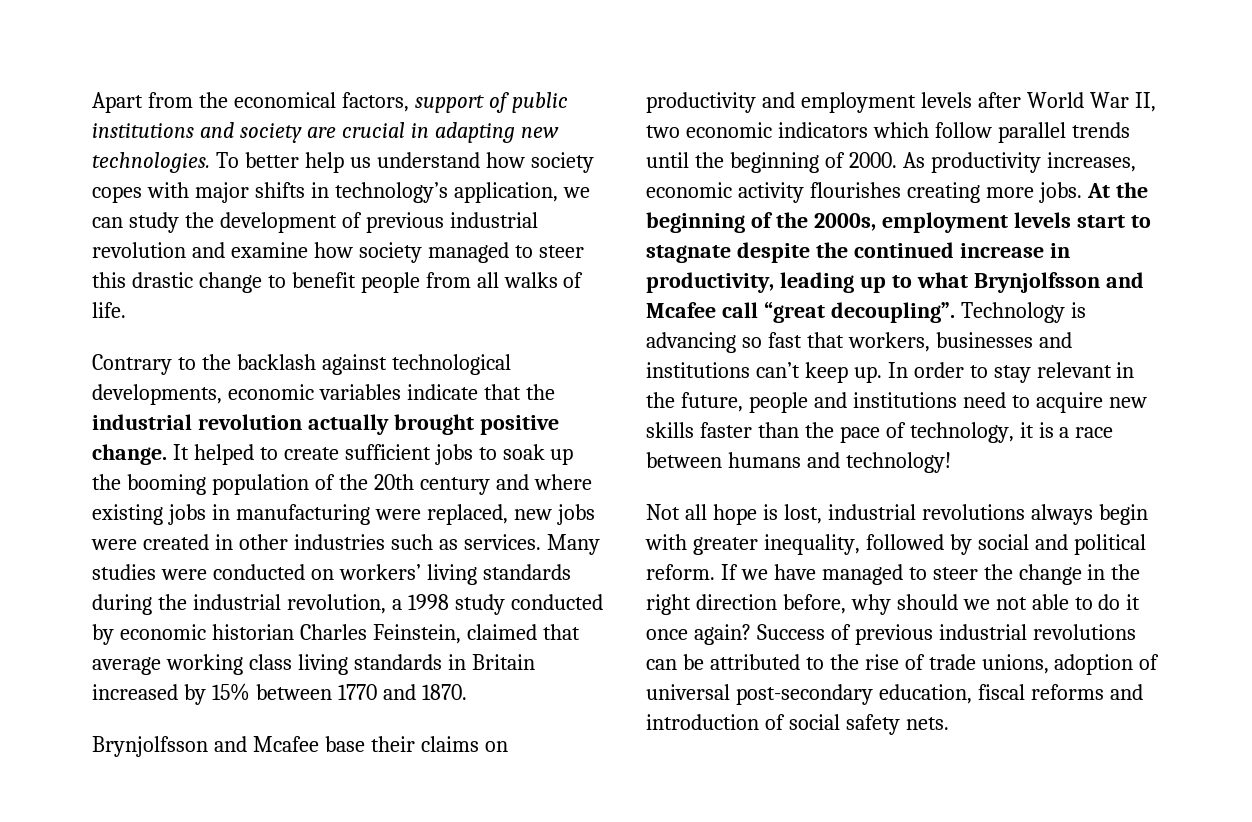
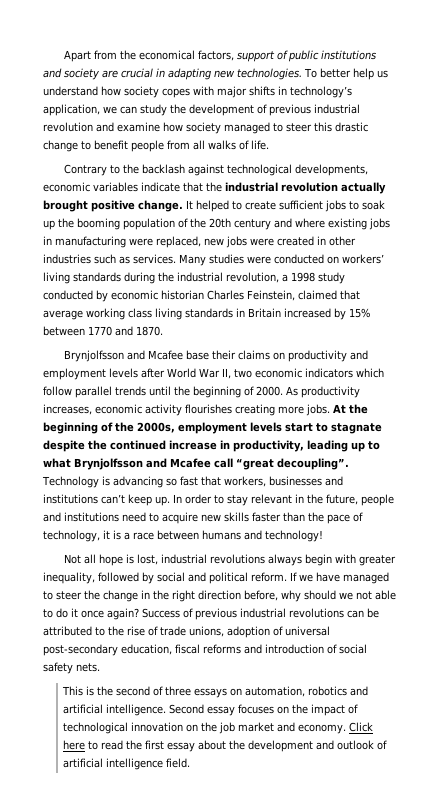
(949, 723) none -> [62,686,369,698] [63,704,359,716] [63,722,374,734] [63,740,388,752] [63,758,191,770] // This is the second of three essays on automation, robotics and artificial intelligence. Second essay focuses on the impact of technological innovation on the job market and economy. Click here to read the first essay about the development and outlook of artificial intelligence field.

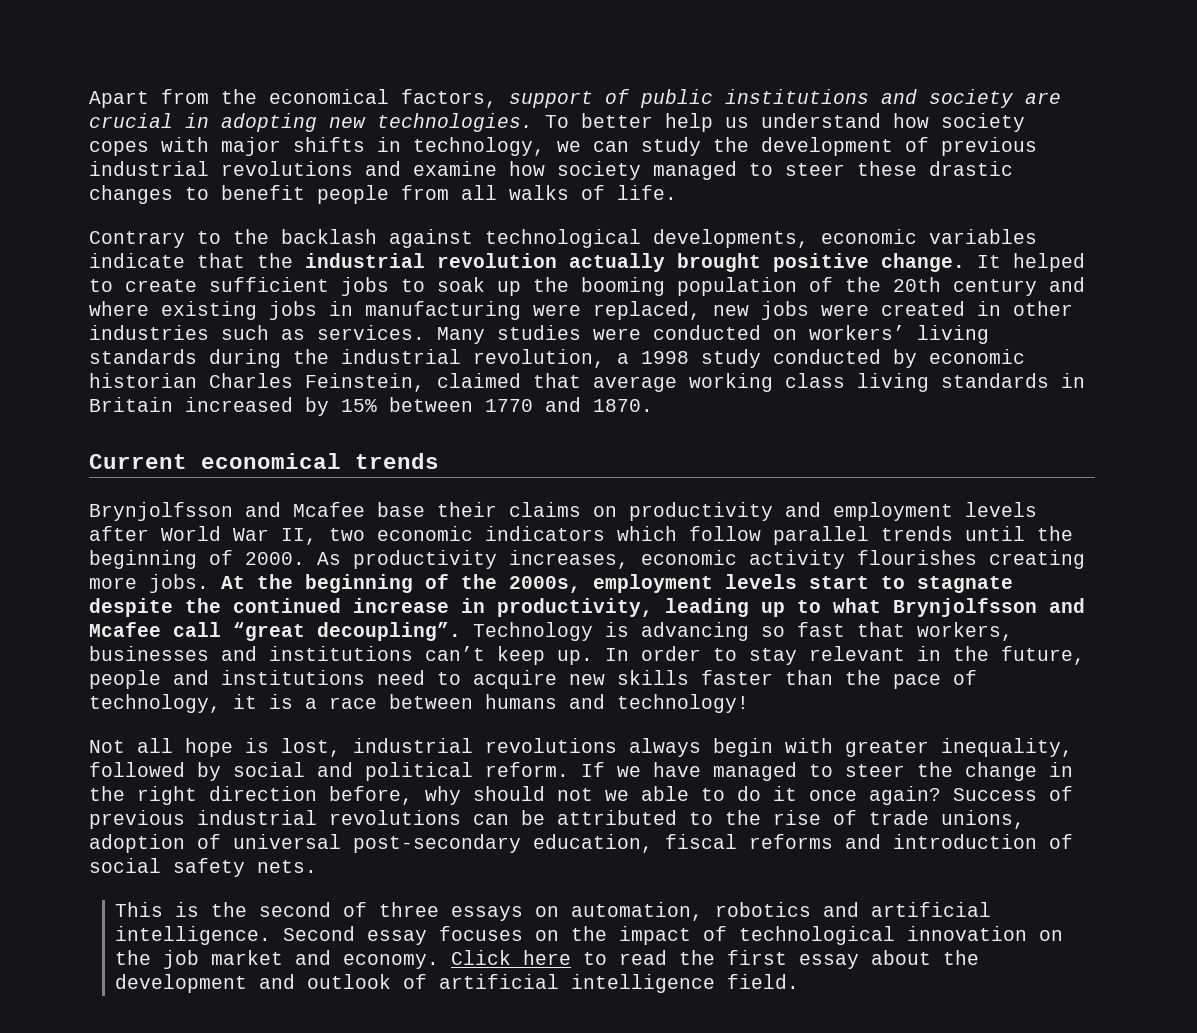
[168,68,211,80] adapting -> [221,113,317,132] adopting
[290,86,352,98] [43,104,100,116] technology’s application, -> [413,137,545,156] technology,
[43,122,93,132] revolution -> [221,161,353,176] revolutions
[314,122,368,132] [43,140,78,152] this drastic change -> [857,161,1013,176] [89,185,173,204] these drastic changes
(163, 331) none -> [89,453,439,469] // Current economical trends
[339,591,372,600] we not -> [557,788,629,801] not we

